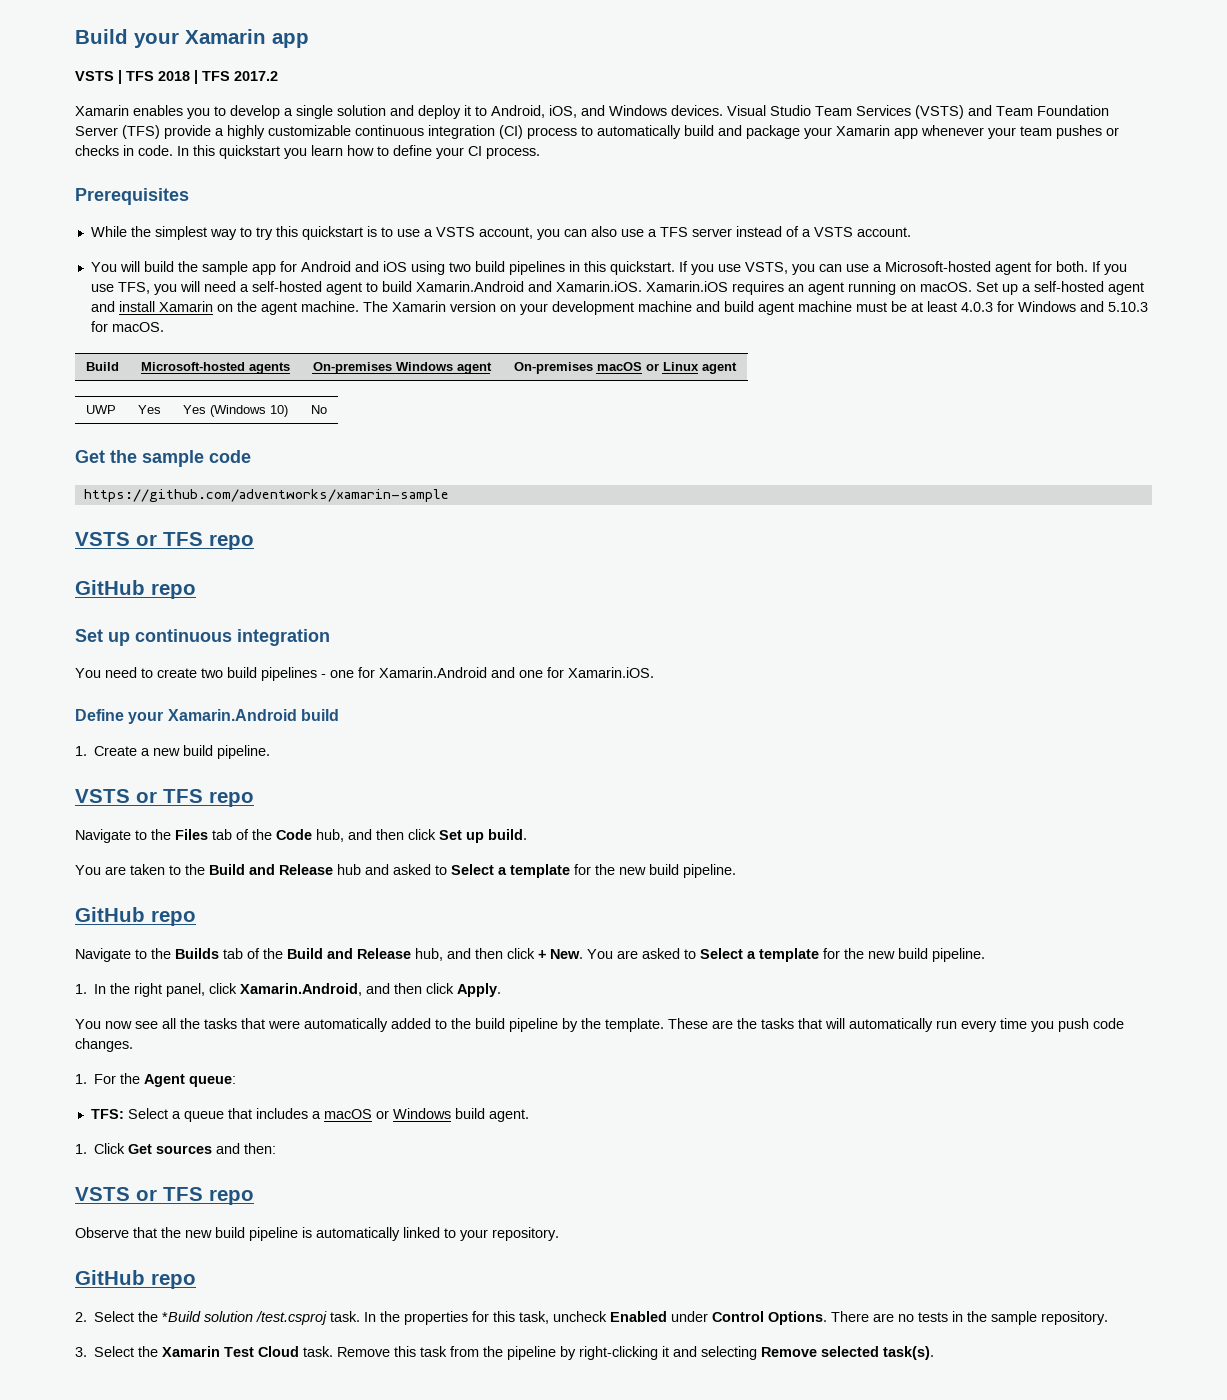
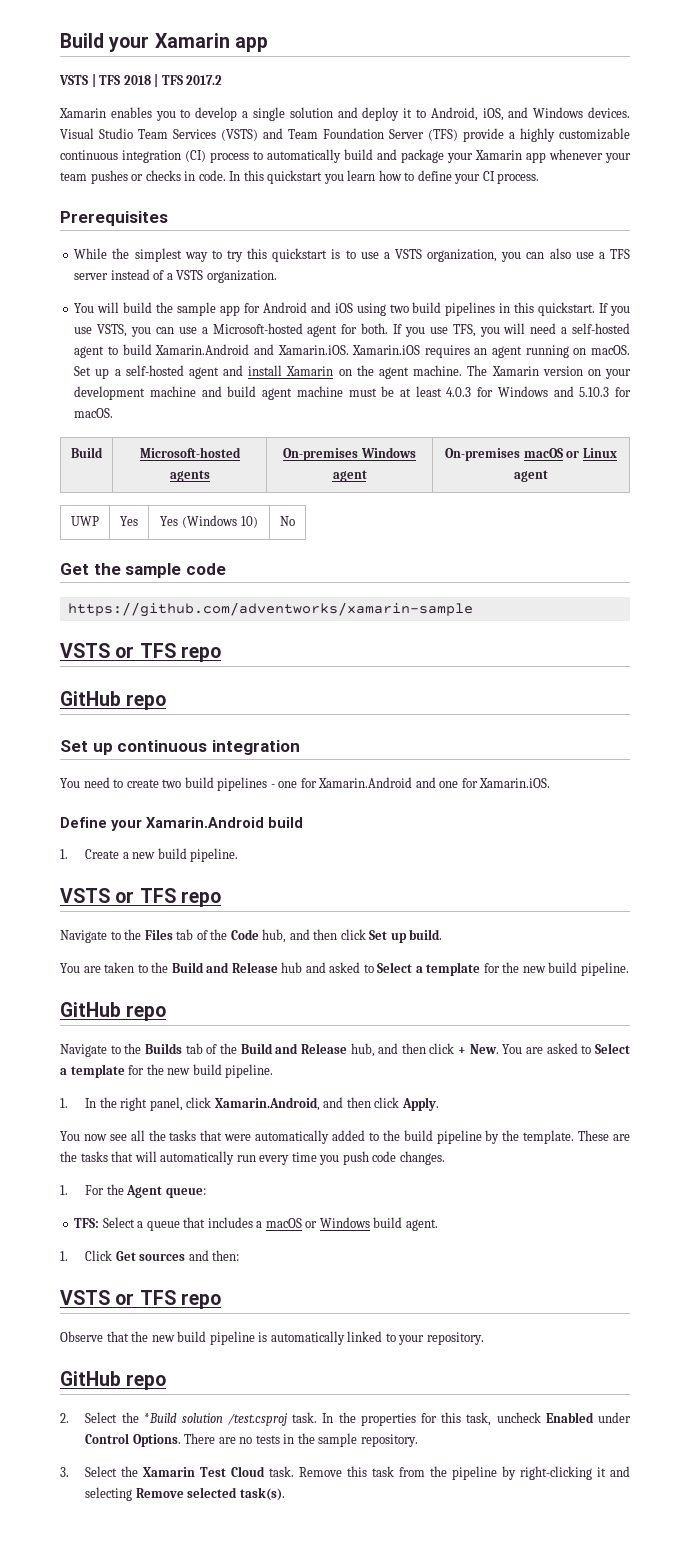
[478,227,533,239] account, -> [427,249,498,262] organization,
[856,227,911,237] account. -> [206,270,277,283] organization.

